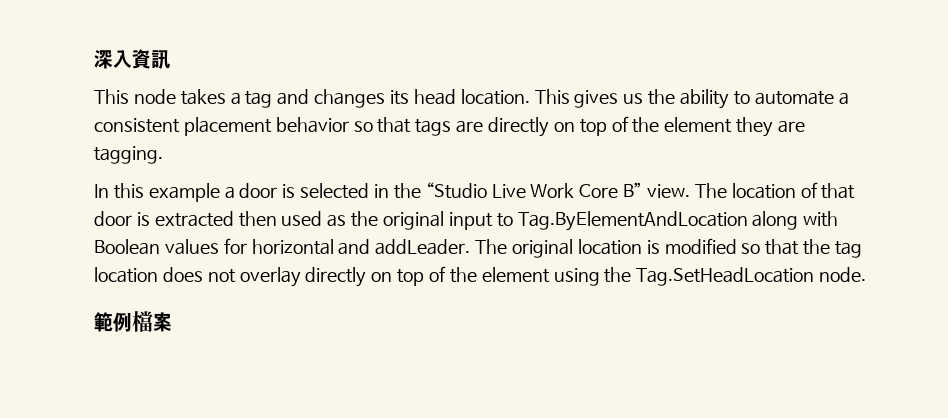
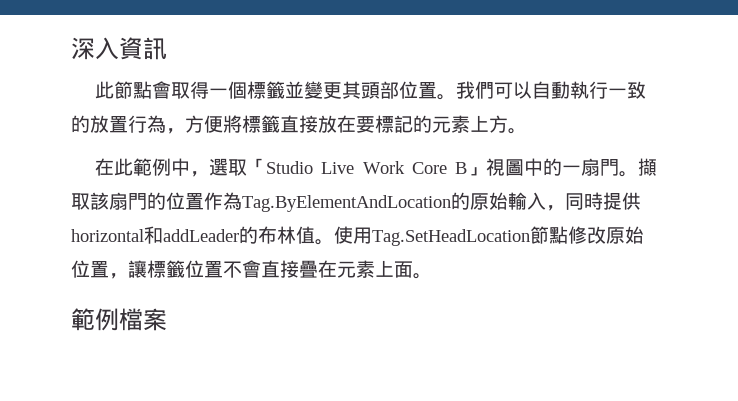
[94,89,849,109] [94,116,806,137] [94,146,163,164] [94,182,856,202] [94,211,839,231] [94,238,863,258] [94,266,867,287] This node takes a tag and changes its head location. This gives us the ability to automate a consistent placement behavior so that tags are directly on top of the element they are tagging. // In this example a door is selected in the “Studio Live Work Core B” view. The location of that door is extracted then used as the original input to Tag.ByElementAndLocation along with Boolean values for horizontal and addLeader. The original location is modified so that the tag location does not overlay directly on top of the element using the Tag.SetHeadLocation node. -> [95,81,647,100] [71,115,527,134] [95,158,657,177] [71,192,641,212] [71,226,644,246] [71,260,432,279] 此節點會取得一個標籤並變更其頭部位置。我們可以自動執行一致的放置行為，方便將標籤直接放在要標記的元素上方。 // 在此範例中，選取「Studio Live Work Core B」視圖中的一扇門。擷取該扇門的位置作為Tag.ByElementAndLocation的原始輸入，同時提供horizontal和addLeader的布林值。使用Tag.SetHeadLocation節點修改原始位置，讓標籤位置不會直接疊在元素上面。

